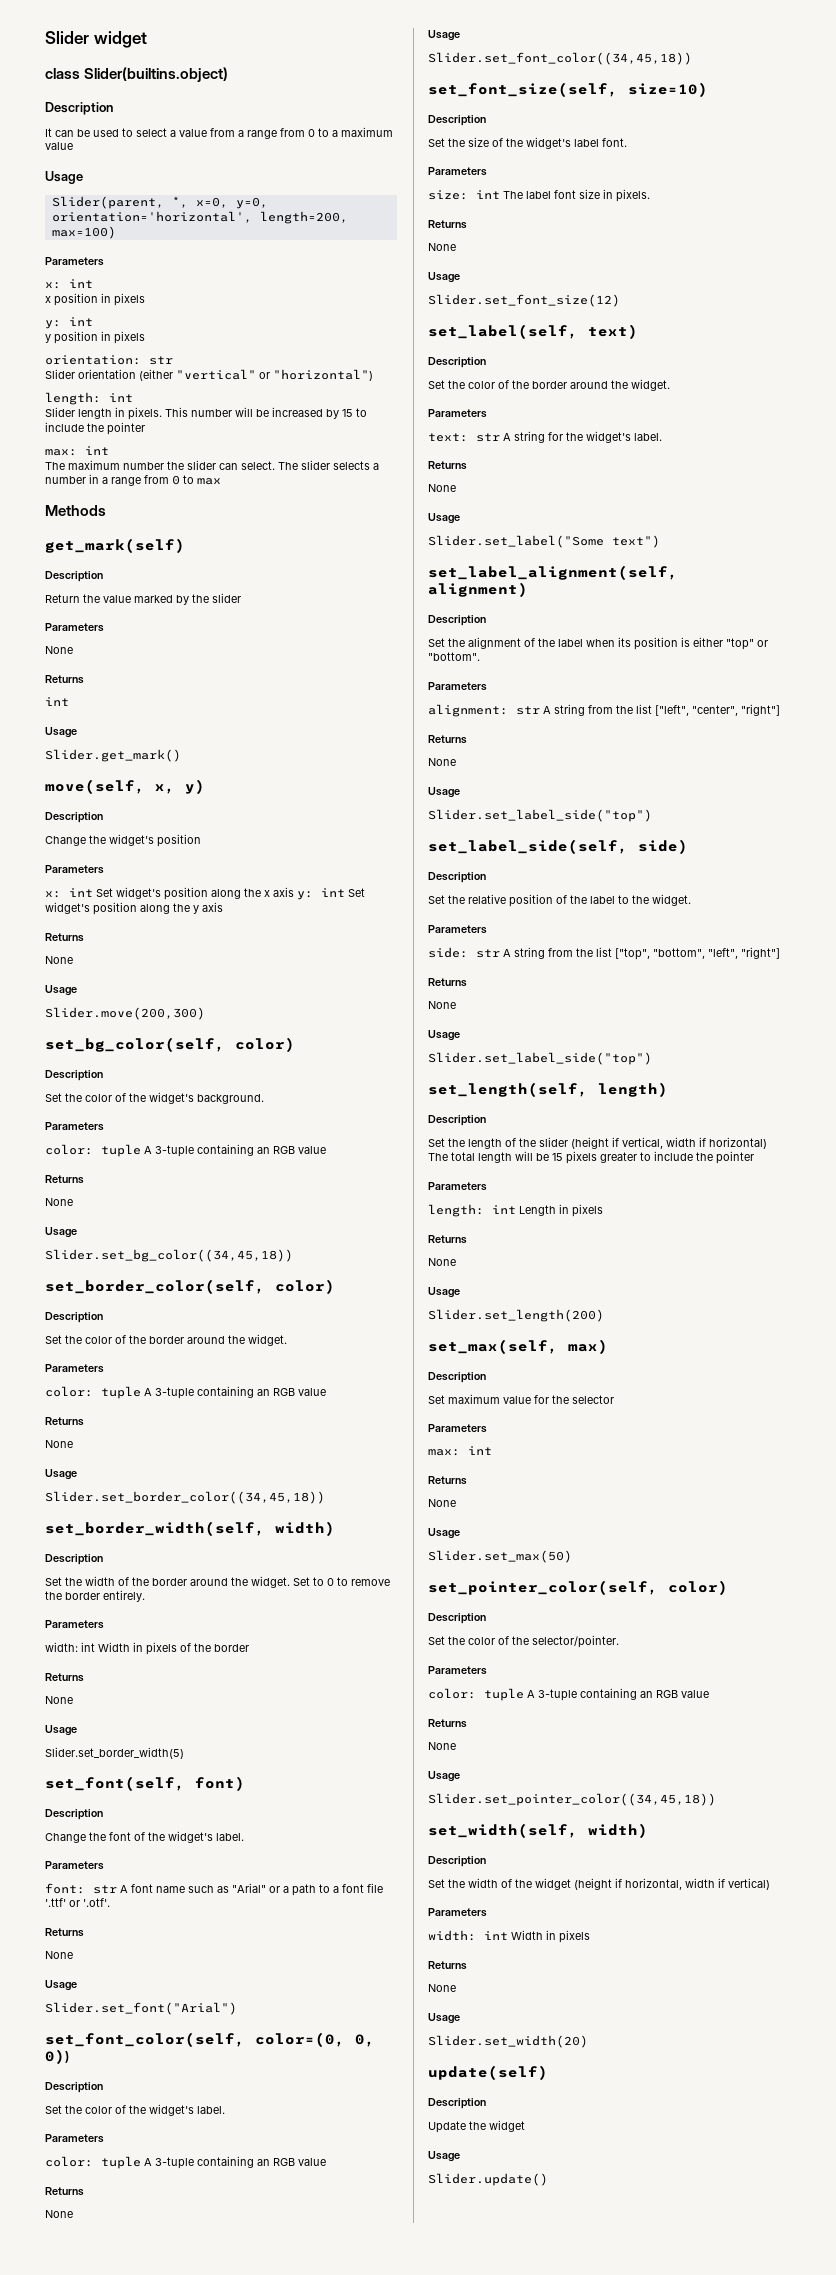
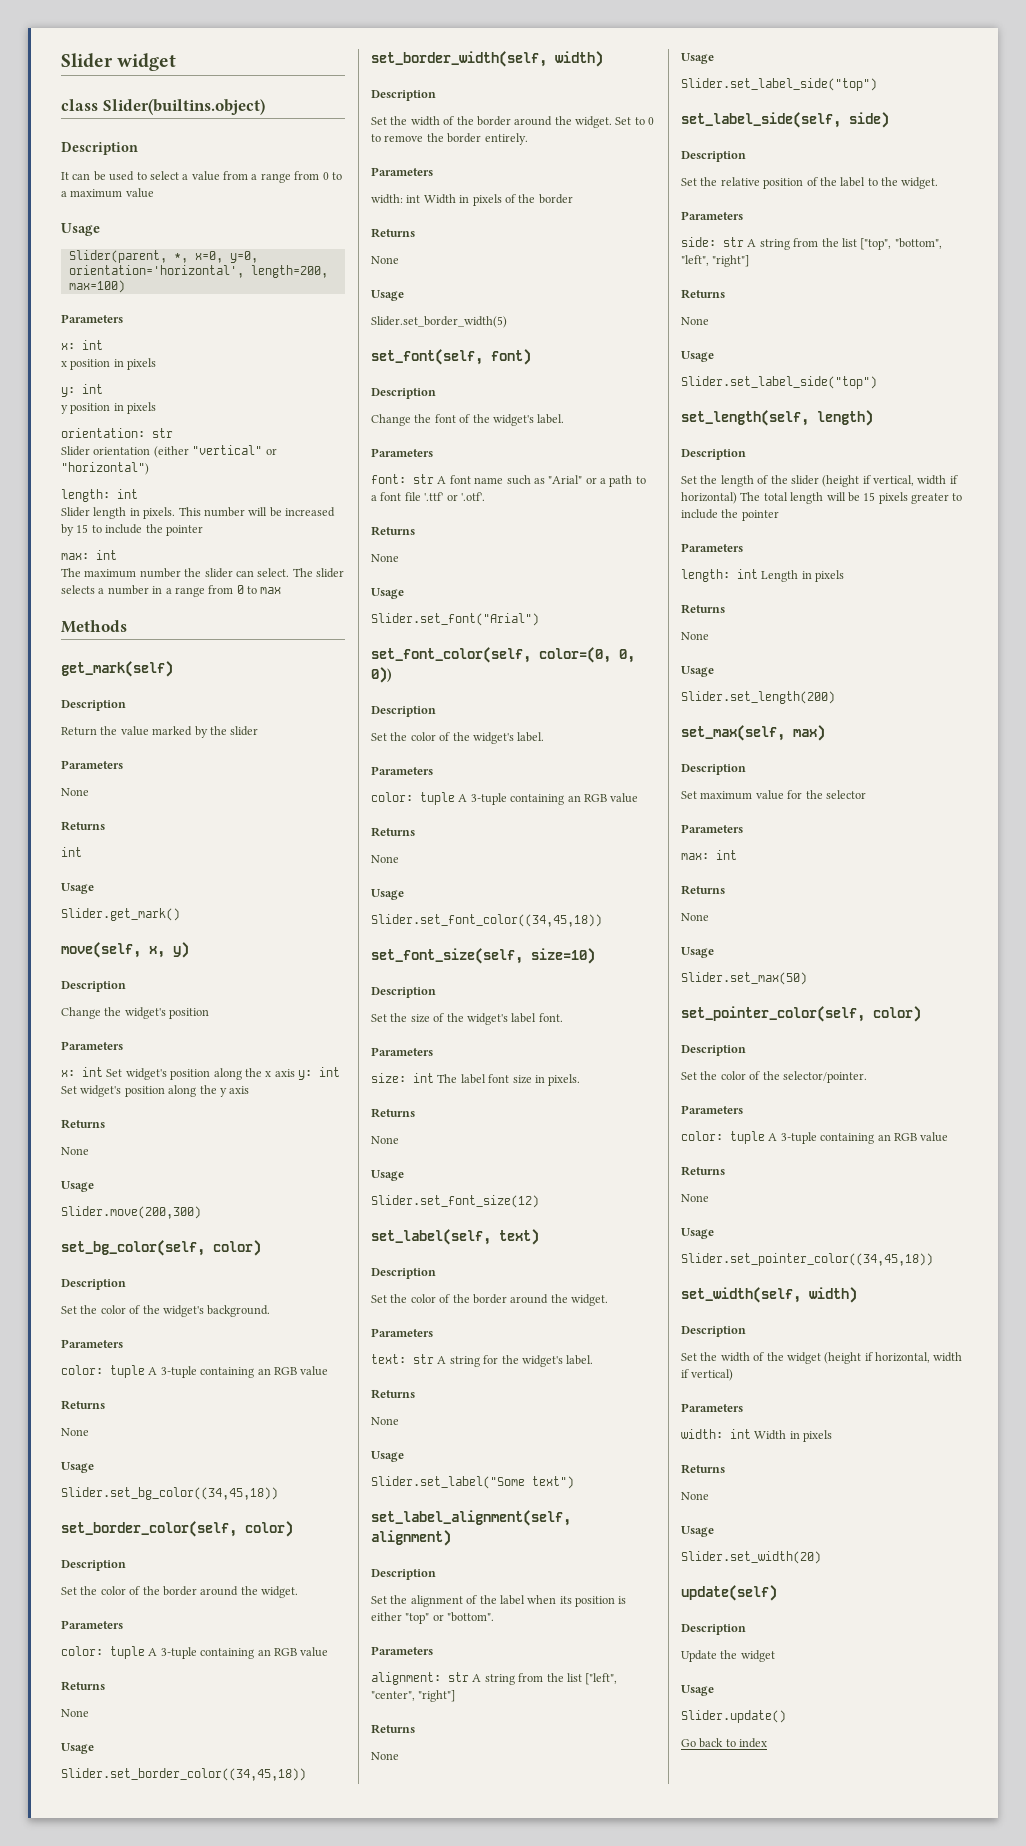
(548, 2179) none -> [681,1738,768,1748] // Go back to index

